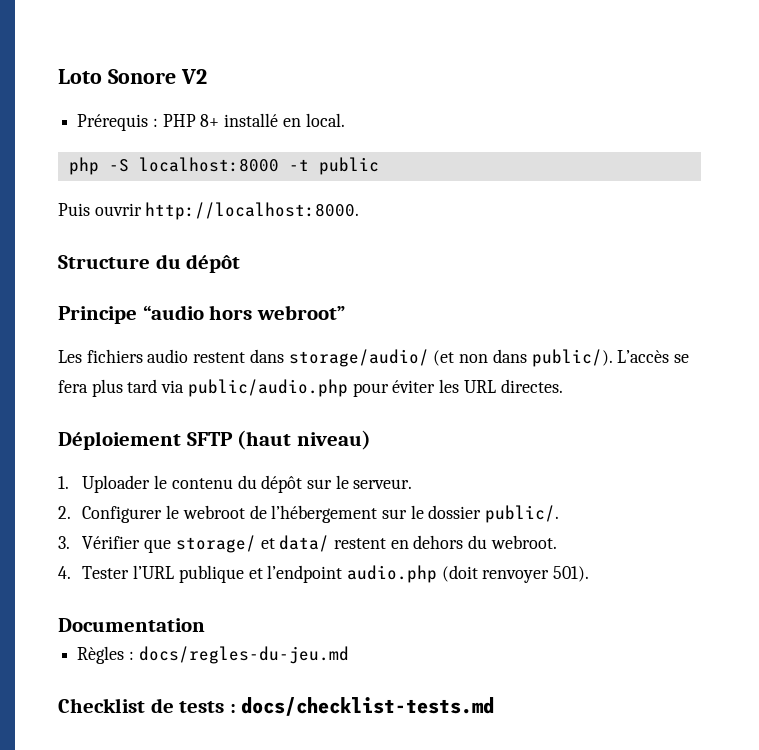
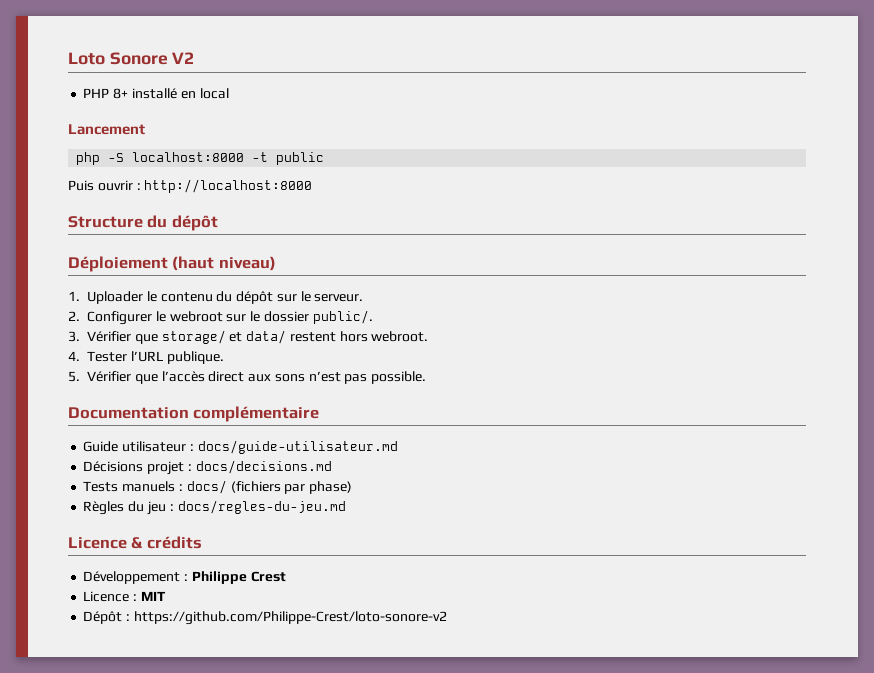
[77,114,158,131] Prérequis : -> (195, 58) none
[305,113,345,127] local. -> [199,88,229,99] [68,124,145,135] local // Lancement
[145,202,360,220] http://localhost:8000. -> [136,179,313,193] : http://localhost:8000
[58,305,345,324] [58,349,689,367] [58,379,563,397] // Principe “audio hors webroot” // Les fichiers audio restent dans storage/audio/ (et non dans public/). L’accès se fera plus tard via public/audio.php pour éviter les URL directes. -> (218, 223) none
[186,432,233,446] SFTP -> (168, 264) none
[249,505,378,523] de l’hébergement -> (223, 316) none
[390,535,488,549] en dehors du -> [339,331,368,342] hors
[178,565,590,583] [58,618,205,632] publique et l’endpoint audio.php (doit renvoyer 501). // Documentation -> [166,351,224,364] [68,371,427,384] [68,406,320,422] [83,440,398,454] [83,460,332,475] [83,480,353,494] publique. // 5. Vérifier que l’accès direct aux sons n’est pas possible. // Documentation complémentaire // Guide utilisateur : docs/guide-utilisateur.md // Décisions projet : docs/decisions.md // Tests manuels : docs/ (fichiers par phase)
(125, 655) none -> [128,501,166,515] du jeu
[58,697,495,716] Checklist de tests : docs/checklist-tests.md -> [68,536,202,549] [83,571,286,584] [83,591,166,602] [83,611,447,625] Licence & crédits // Développement : Philippe Crest // Licence : MIT // Dépôt : https://github.com/Philippe-Crest/loto-sonore-v2

